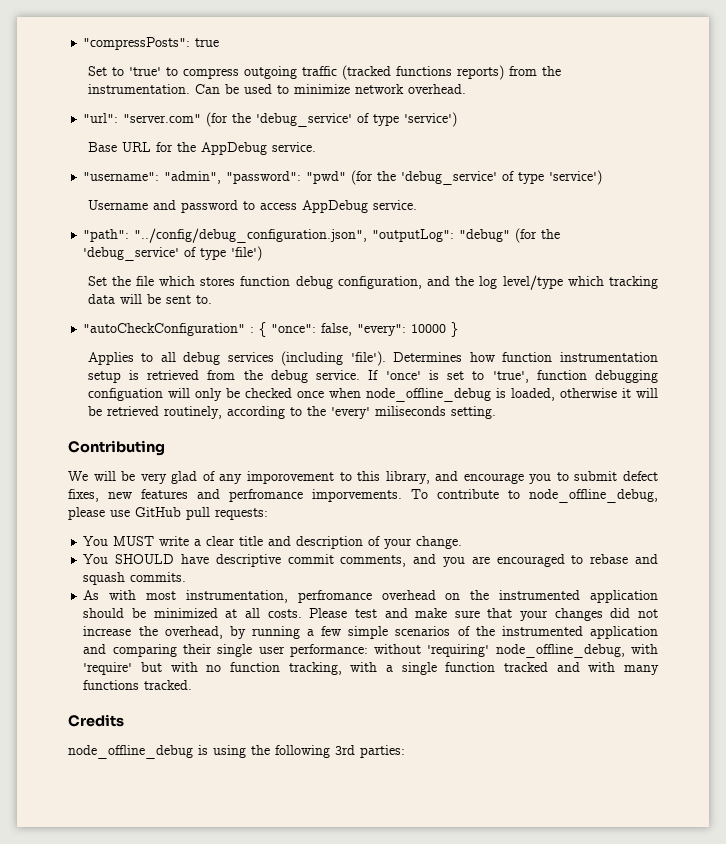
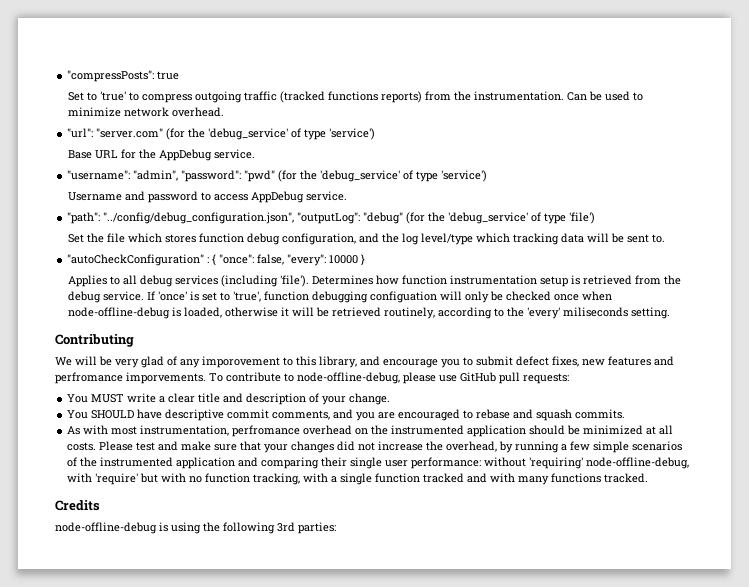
[365,388,491,402] node_offline_debug -> [67,307,170,319] node-offline-debug
[529,489,658,503] node_offline_debug, -> [297,372,400,384] node-offline-debug,
[495,644,625,658] node_offline_debug, -> [586,457,690,469] node-offline-debug,
[68,745,193,759] node_offline_debug -> [55,522,157,534] node-offline-debug

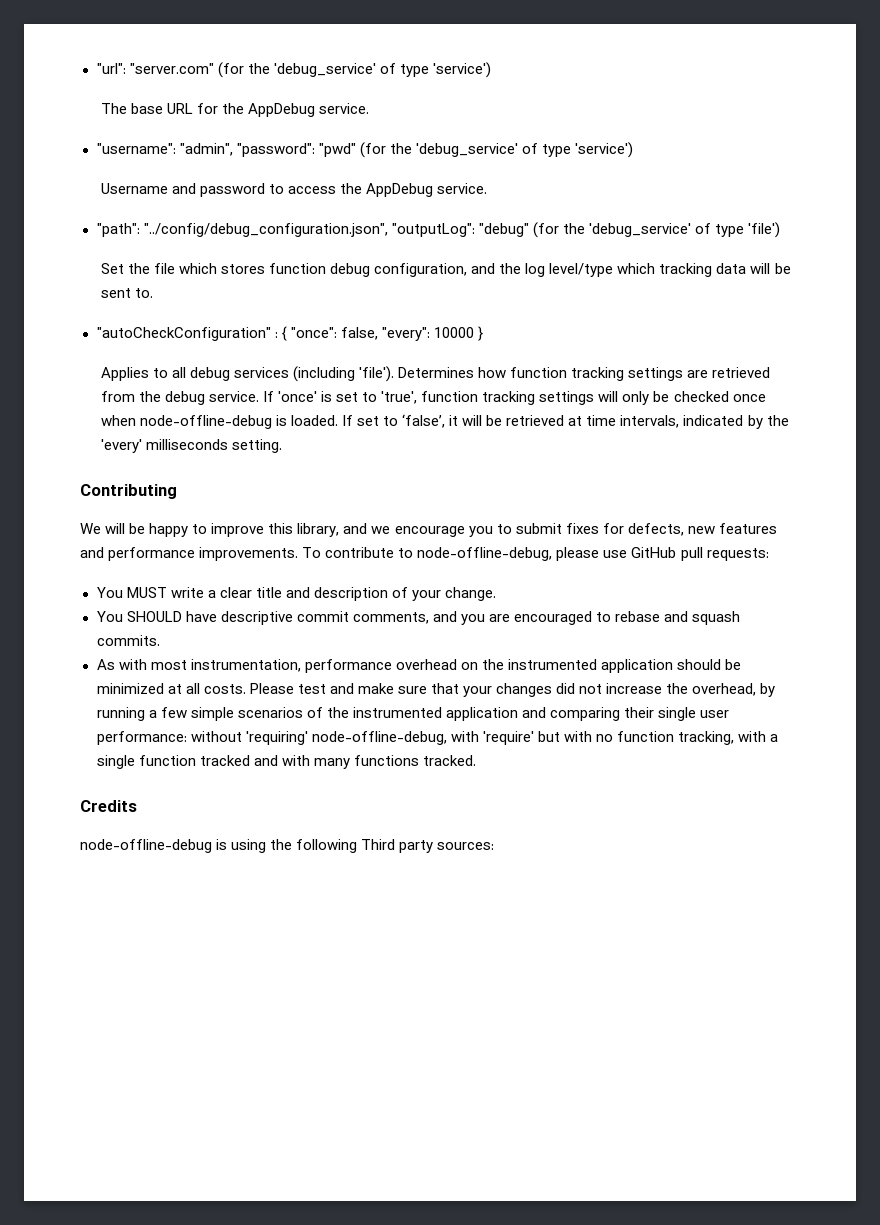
[67,70,180,82] [67,91,643,103] [67,107,224,117] "compressPosts": true // Set to 'true' to compress outgoing traffic (tracked functions reports) from the instrumentation. Can be used to minimize network overhead. // -> (96, 68) none
[67,150,92,159] Base -> [100,103,163,114] The base
(248, 197) none -> [339,183,362,194] the
[449,275,580,287] instrumentation setup is -> [571,367,709,381] tracking settings are
[311,291,437,303] debugging configuation -> [482,391,595,405] tracking settings
[183,307,504,319] loaded, otherwise it will be retrieved routinely, according to -> [290,414,763,429] loaded. If set to ‘false’, it will be retrieved at time intervals, indicated by
[562,307,628,317] miliseconds -> [145,439,228,450] milliseconds
[115,356,293,368] very glad of any imporovement to -> [149,523,265,537] happy to improve
(380, 361) none -> [371,526,391,534] we
[516,356,579,367] defect fixes, -> [565,523,684,536] fixes for defects,
[55,372,206,384] perfromance imporvements. -> [108,547,299,561] performance improvements.
[232,425,301,437] perfromance -> [304,659,392,673] performance
[277,522,336,534] 3rd parties: -> [361,839,495,853] Third party sources:

